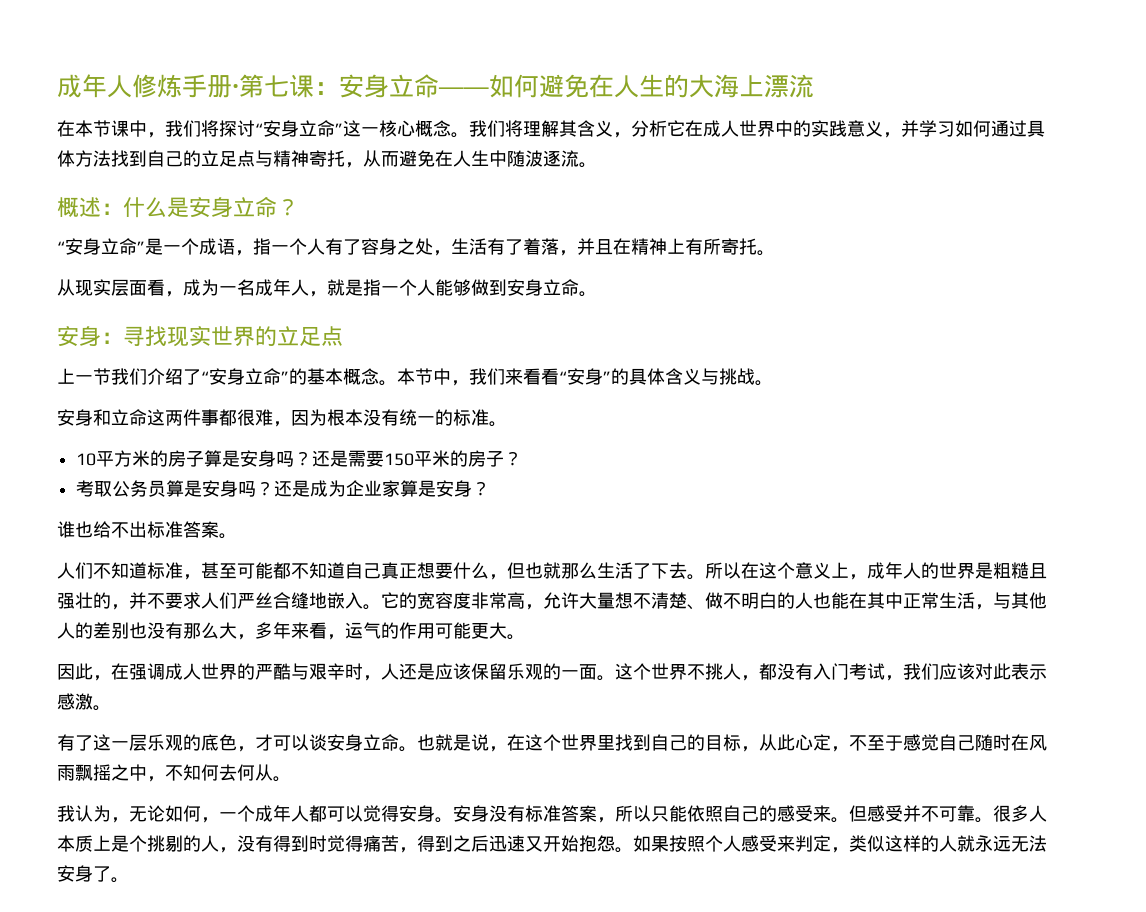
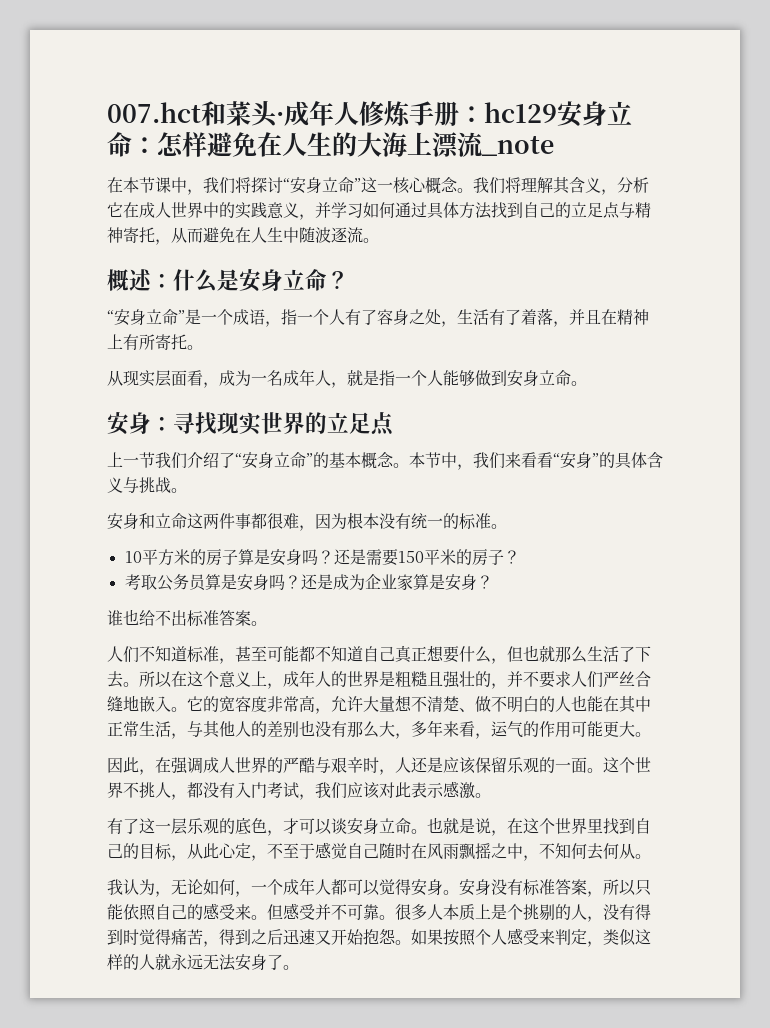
[57,74,539,98] 成年人修炼手册·第七课：安身立命——如何 -> [107,100,632,127] [107,132,207,157] 007.hct和菜头·成年人修炼手册：hc129安身立命：怎样
(814, 86) none -> [481,136,554,156] _note

